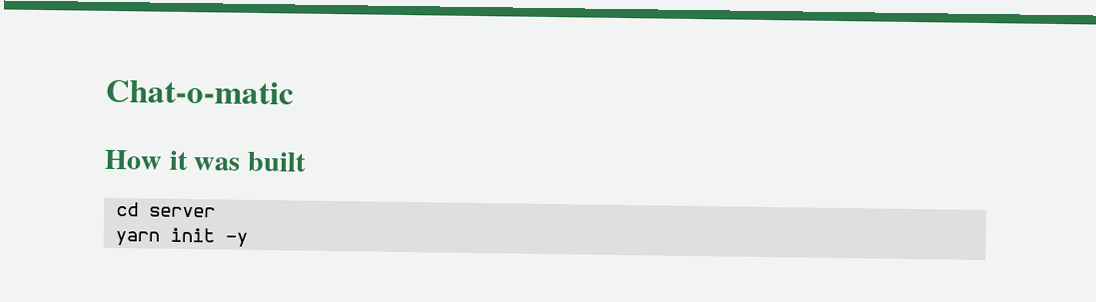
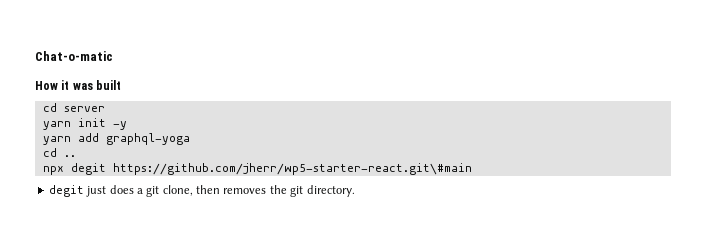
(248, 239) none -> [42,133,190,145] [42,148,76,157] [42,163,472,175] [48,185,355,197] // yarn add graphql-yoga // cd .. // npx degit https://github.com/jherr/wp5-starter-react.git\#main // degit just does a git clone, then removes the git directory.

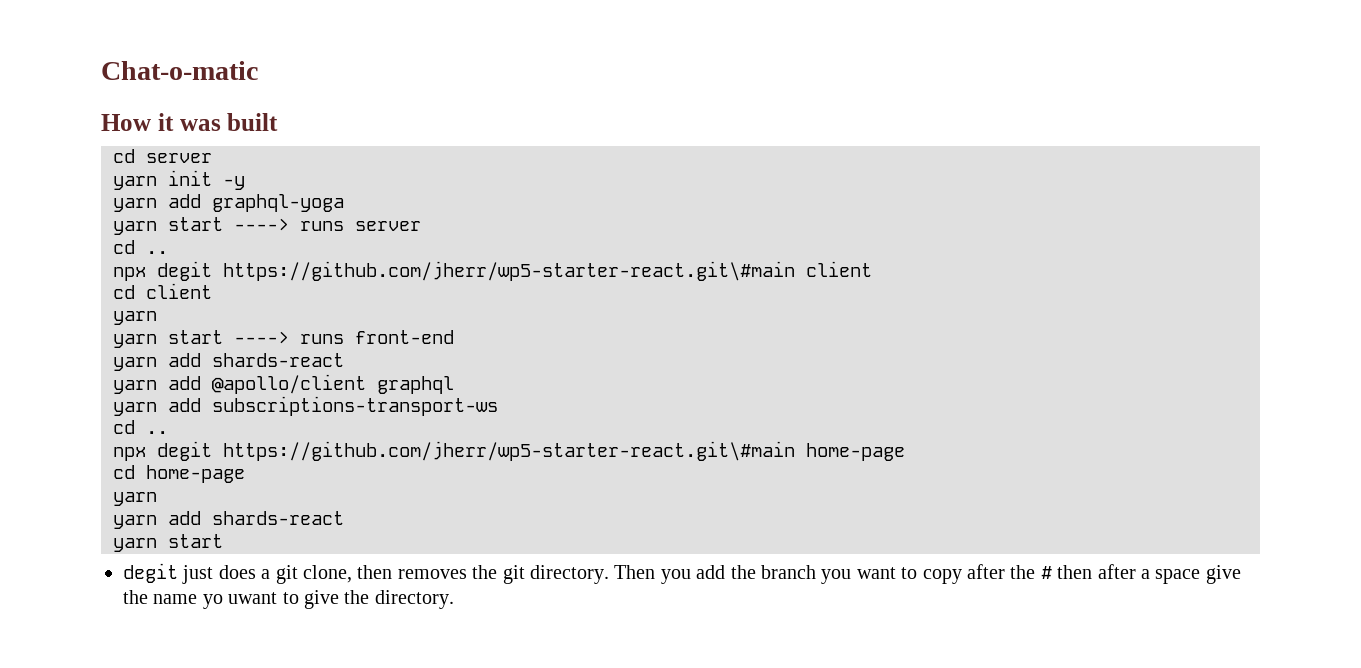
[42,148,76,157] [42,163,472,175] // cd .. // npx degit https://github.com/jherr/wp5-starter-react.git\#main -> [113,217,421,235] [113,240,168,254] [113,261,872,281] [113,283,212,299] [113,311,157,325] [113,330,454,348] [113,353,344,371] [113,374,454,394] [113,396,498,416] [113,420,168,434] [113,441,905,461] [113,465,245,483] [113,492,157,506] [113,511,344,529] [113,534,223,552] // yarn start ----> runs server // cd .. // npx degit https://github.com/jherr/wp5-starter-react.git\#main client // cd client // yarn // yarn start ----> runs front-end // yarn add shards-react // yarn add @apollo/client graphql // yarn add subscriptions-transport-ws // cd .. // npx degit https://github.com/jherr/wp5-starter-react.git\#main home-page // cd home-page // yarn // yarn add shards-react // yarn start
(355, 191) none -> [614,564,1241,584] [123,590,454,609] Then you add the branch you want to copy after the # then after a space give the name yo uwant to give the directory.

